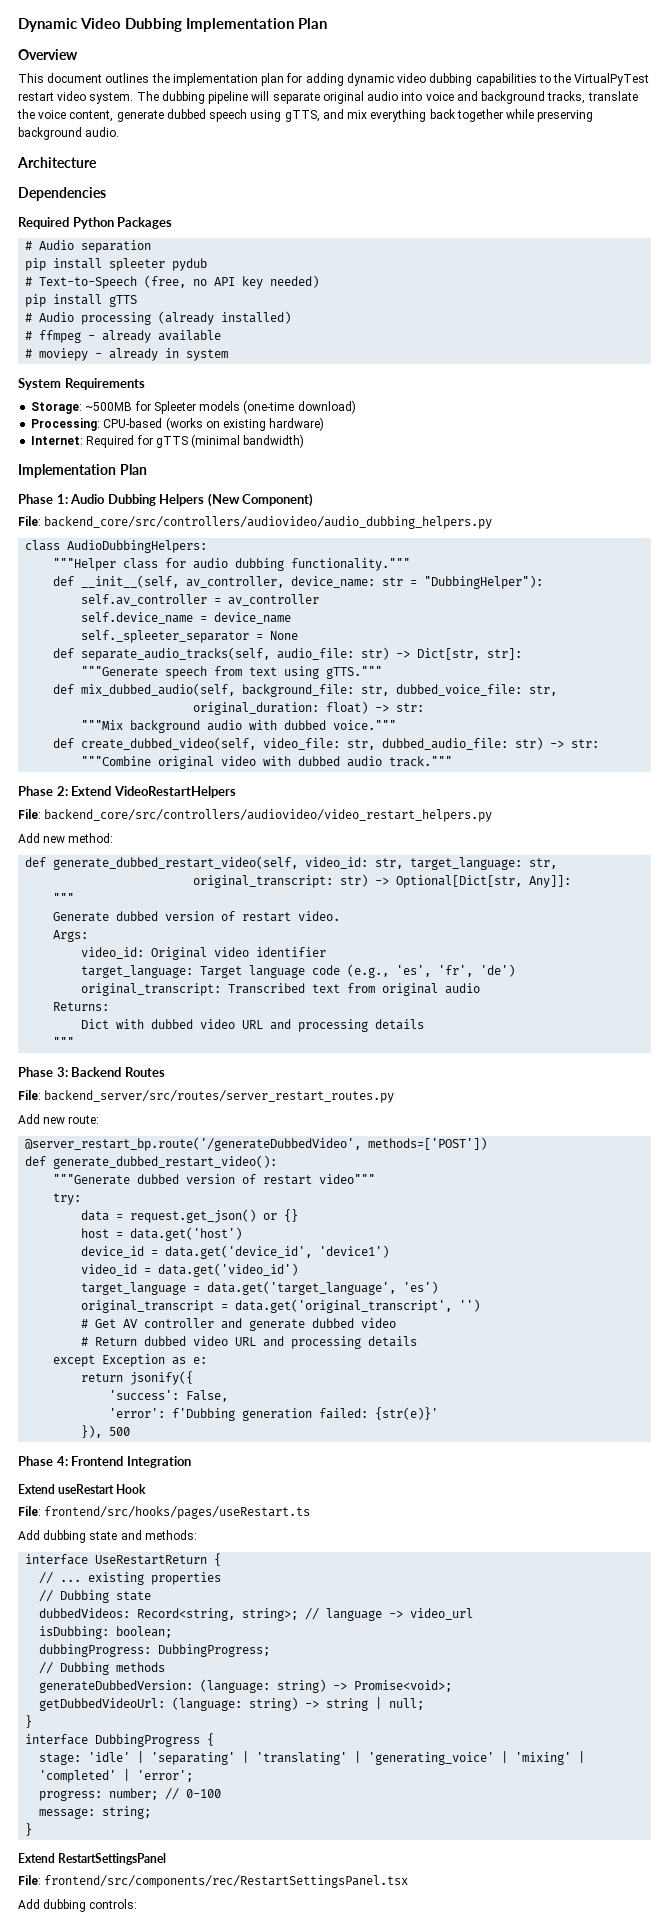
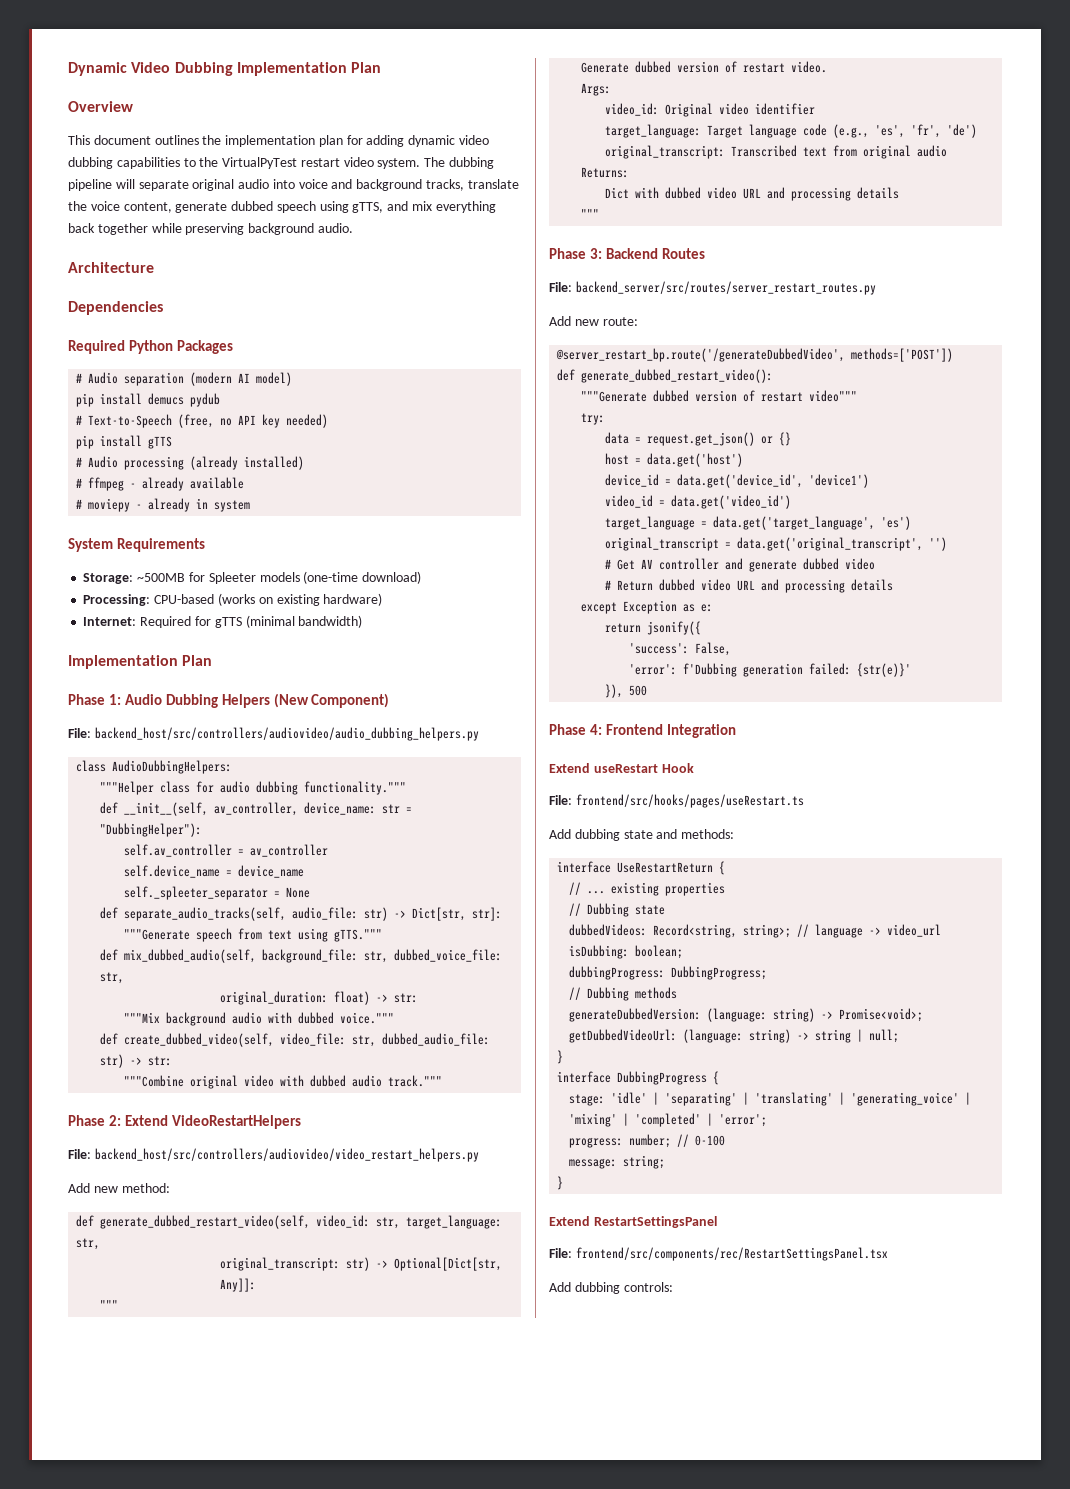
[25,258,166,271] // pip install spleeter -> [190,372,293,386] [76,393,185,407] (modern AI model) // pip install demucs
[44,516,493,529] backend_core/src/controllers/audiovideo/audio_dubbing_helpers.py -> [94,727,479,741] backend_host/src/controllers/audiovideo/audio_dubbing_helpers.py
[44,809,493,822] backend_core/src/controllers/audiovideo/video_restart_helpers.py -> [94,1148,479,1162] backend_host/src/controllers/audiovideo/video_restart_helpers.py

